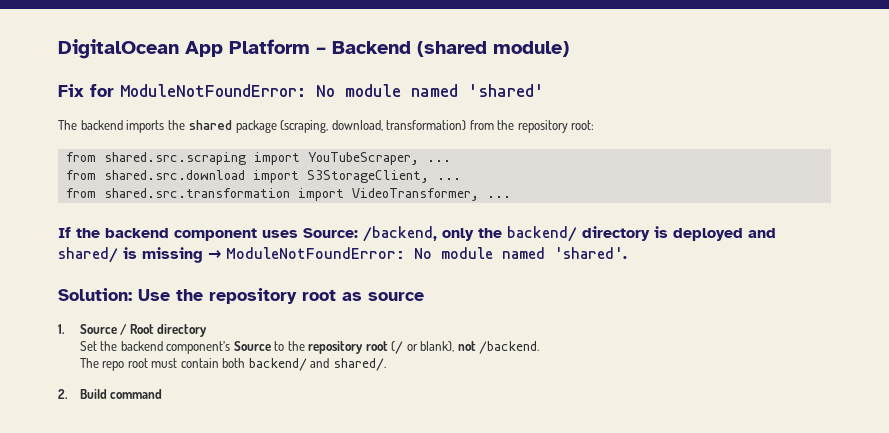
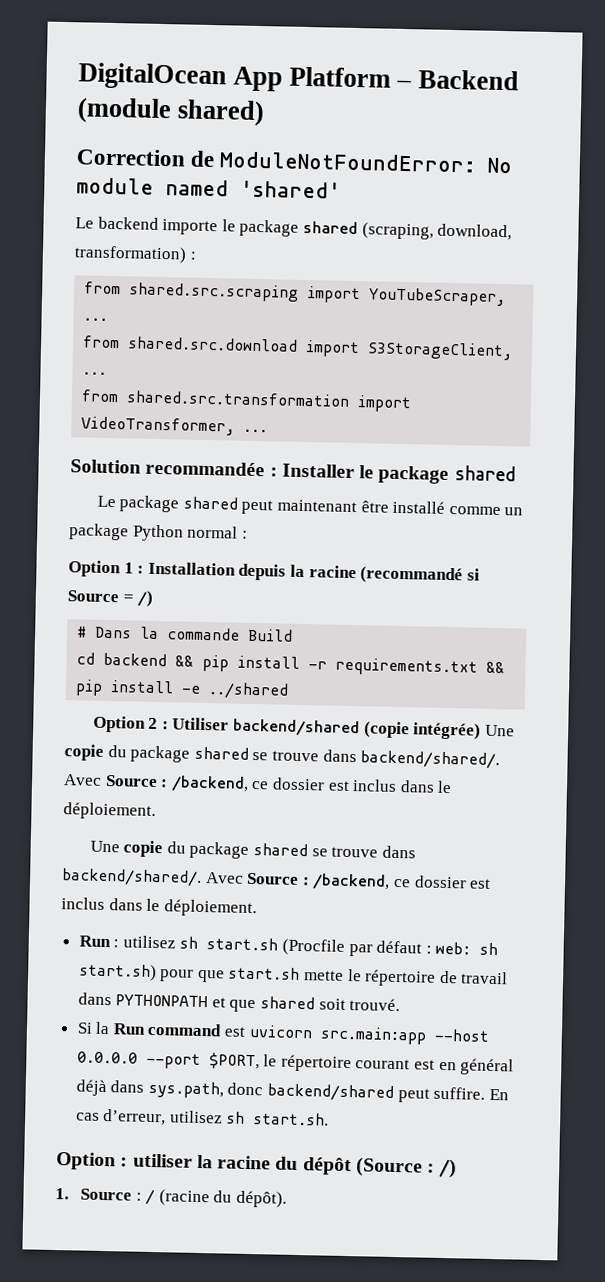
[417,41,569,57] [58,84,114,97] (shared module) // Fix for -> [77,97,266,127] [76,148,216,168] (module shared) // Correction de
[58,120,595,133] The backend imports the shared package (scraping, download, transformation) from the repository root: -> [75,216,513,241] [74,245,196,264] Le backend importe le package shared (scraping, download, transformation) :
[58,226,776,242] [58,247,627,263] [58,288,424,304] [58,324,208,337] [79,341,540,354] [79,358,386,371] [58,389,163,399] If the backend component uses Source: /backend, only the backend/ directory is deployed and shared/ is missing → ModuleNotFoundError: No module named 'shared'. // Solution: Use the repository root as source // 1. Source / Root directory // Set the backend component’s Source to the repository root (/ or blank), not /backend. // The repo root must contain both backend/ and shared/. // 2. Build command -> [70,459,516,484] [96,495,524,516] [69,523,248,542] [68,560,480,585] [67,590,154,607] [77,626,294,642] [76,652,506,677] [75,679,290,700] [92,715,515,740] [64,744,501,770] [63,774,453,794] [63,802,156,821] [89,840,416,859] [61,868,492,891] [61,897,257,918] [78,935,499,957] [77,963,509,987] [77,992,401,1013] [76,1021,490,1045] [76,1051,515,1076] [75,1079,509,1103] [75,1108,330,1126] [56,1152,458,1179] [55,1188,288,1208] Solution recommandée : Installer le package shared // Le package shared peut maintenant être installé comme un package Python normal : // Option 1 : Installation depuis la racine (recommandé si Source = /) // # Dans la commande Build // cd backend && pip install -r requirements.txt && pip install -e ../shared // Option 2 : Utiliser backend/shared (copie intégrée) Une copie du package shared se trouve dans backend/shared/. Avec Source : /backend, ce dossier est inclus dans le déploiement. // Une copie du package shared se trouve dans backend/shared/. Avec Source : /backend, ce dossier est inclus dans le déploiement. // Run : utilisez sh start.sh (Procfile par défaut : web: sh start.sh) pour que start.sh mette le répertoire de travail dans PYTHONPATH et que shared soit trouvé. // Si la Run command est uvicorn src.main:app --host 0.0.0.0 --port $PORT, le répertoire courant est en général déjà dans sys.path, donc backend/shared peut suffire. En cas d’erreur, utilisez sh start.sh. // Option : utiliser la racine du dépôt (Source : /) // 1. Source : / (racine du dépôt).

